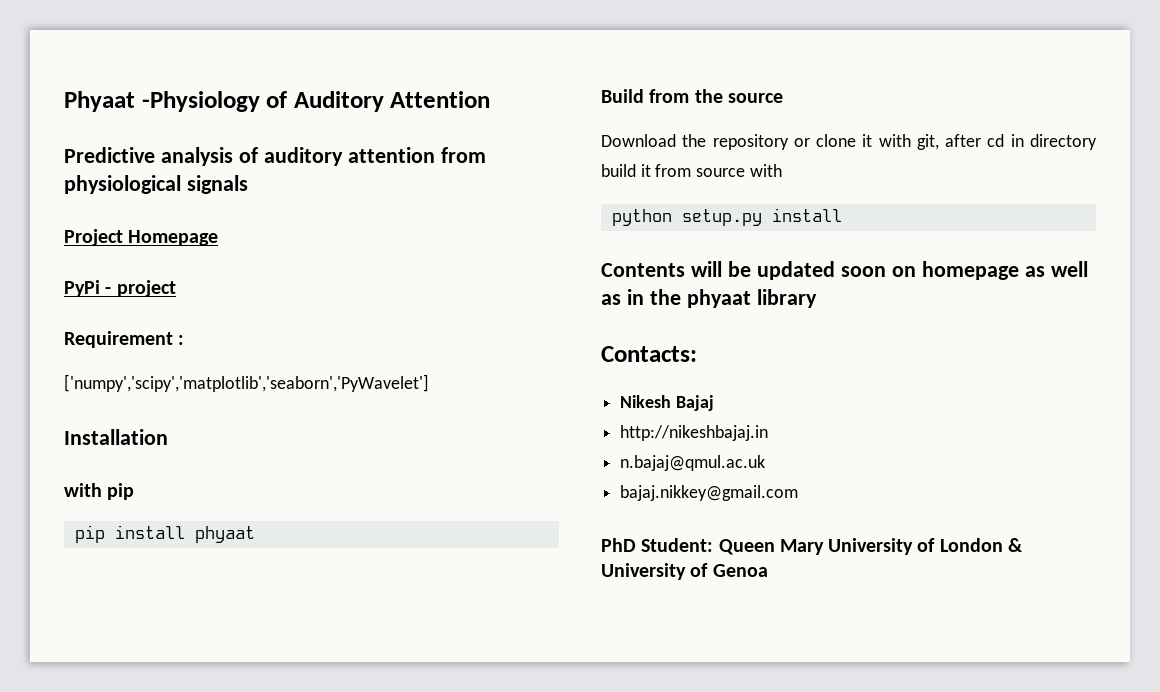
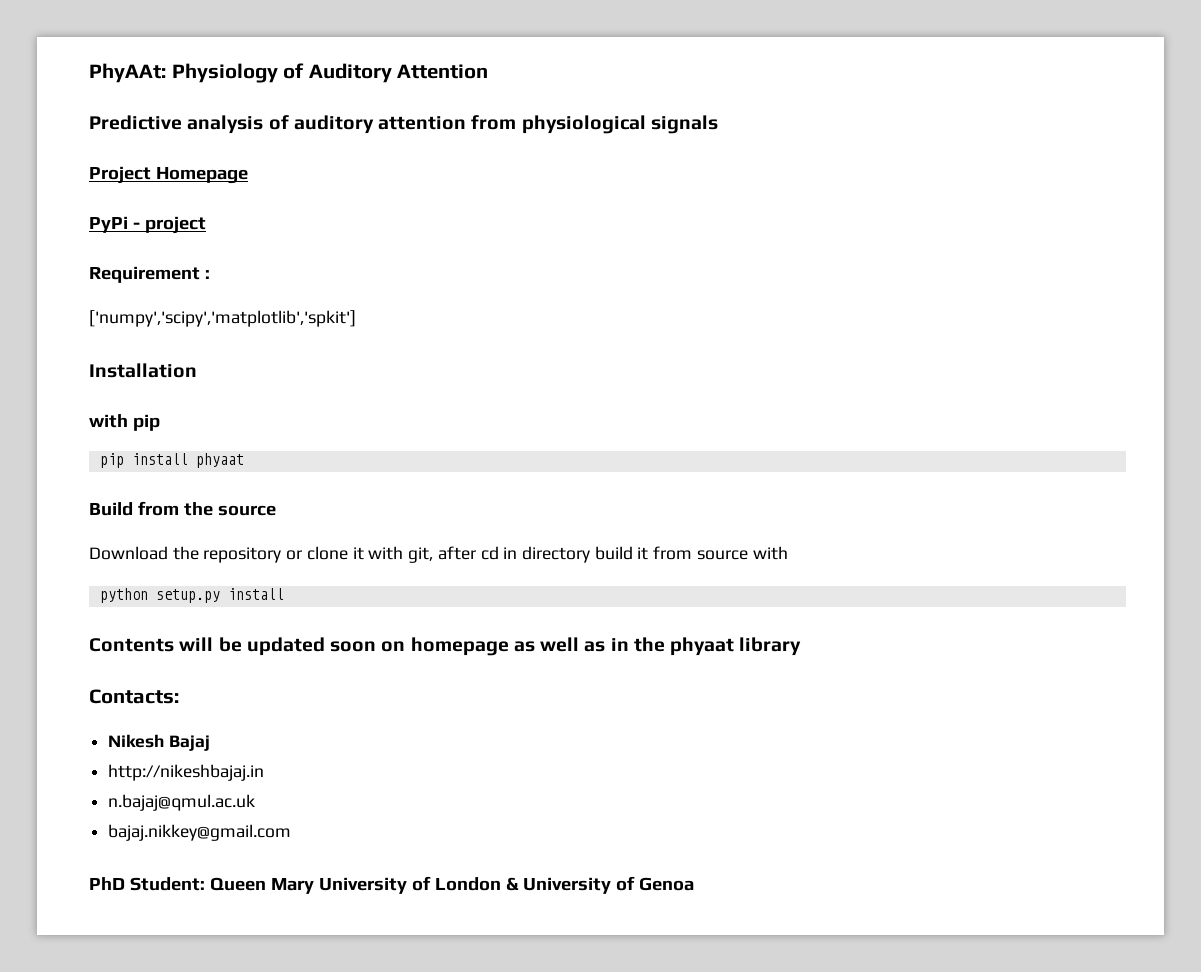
[64,91,260,112] Phyaat -Physiology -> [89,63,278,83] PhyAAt: Physiology
[64,374,429,392] ['numpy','scipy','matplotlib','seaborn','PyWavelet'] -> [89,310,356,327] ['numpy','scipy','matplotlib','spkit']

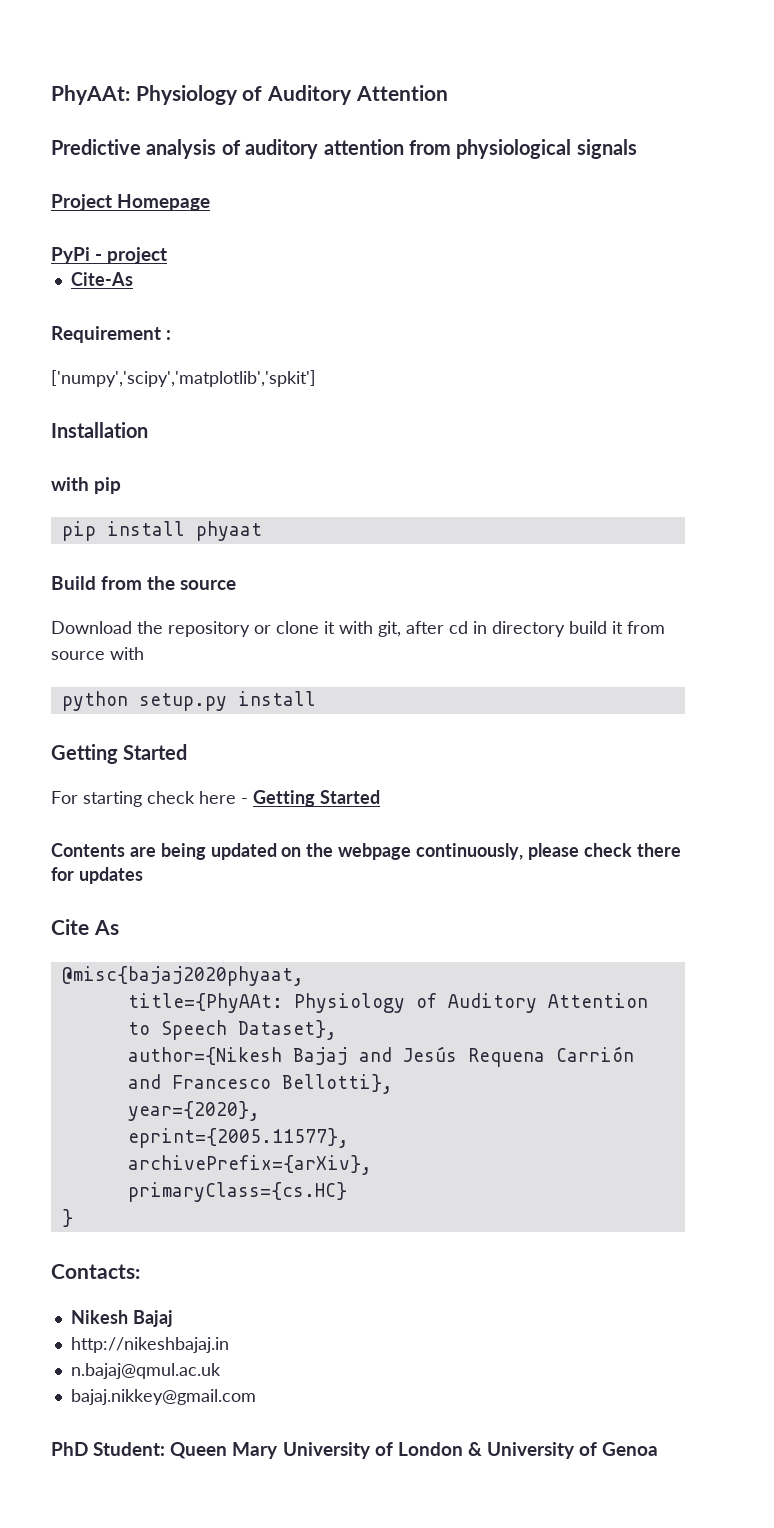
(206, 225) none -> [70,272,133,286] // Cite-As
[89,637,802,656] Contents will be updated soon on homepage as well as in the phyaat library -> [51,744,188,764] [51,790,380,807] [51,843,681,860] [51,867,143,884] [51,919,119,935] [61,966,304,986] [127,993,648,1013] [127,1020,337,1040] [127,1046,634,1067] [127,1074,393,1094] [127,1101,260,1121] [127,1128,349,1148] [127,1155,372,1175] [127,1182,347,1202] [61,1209,73,1227] Getting Started // For starting check here - Getting Started // Contents are being updated on the webpage continuously, please check there for updates // Cite As // @misc{bajaj2020phyaat, // title={PhyAAt: Physiology of Auditory Attention to Speech Dataset}, // author={Nikesh Bajaj and Jesús Requena Carrión and Francesco Bellotti}, // year={2020}, // eprint={2005.11577}, // archivePrefix={arXiv}, // primaryClass={cs.HC} // }

